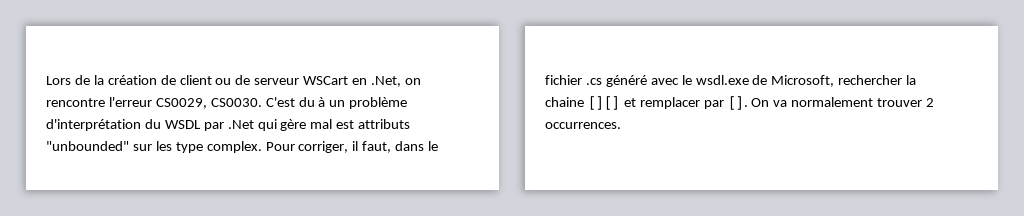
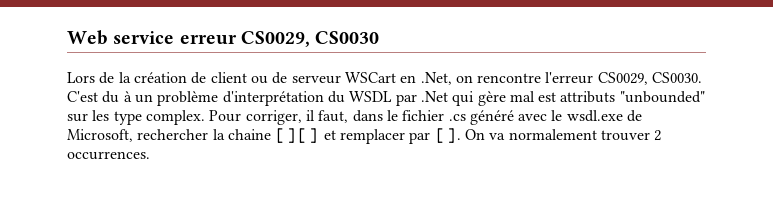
(46, 80) none -> [67,30,380,47] Web service erreur CS0029, CS0030 //

